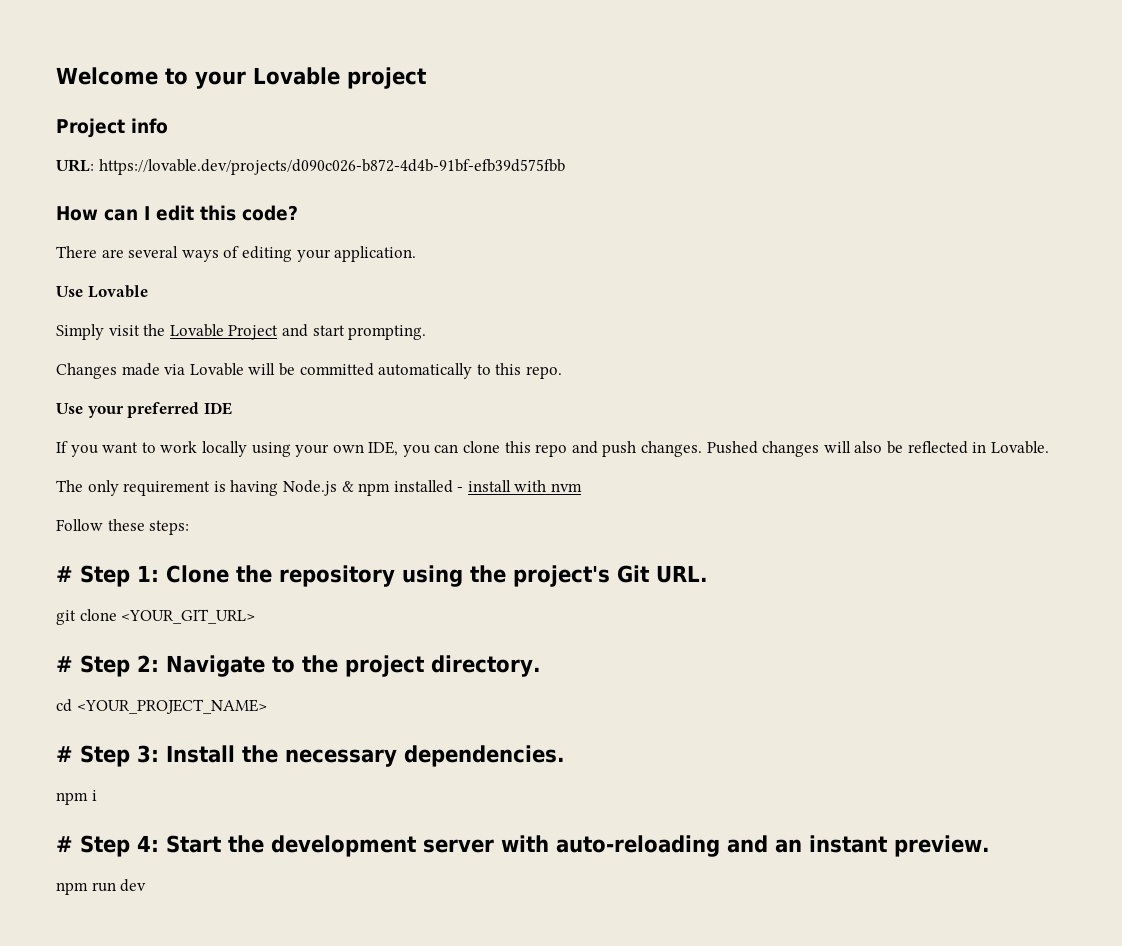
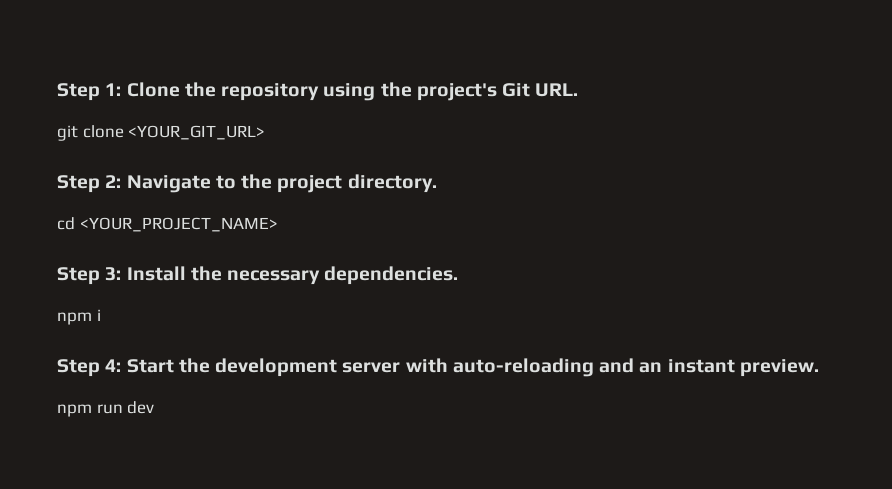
[56,67,427,89] [56,118,168,138] [56,159,565,175] [56,205,298,221] [56,246,417,262] [56,285,148,298] [56,324,427,340] [56,363,562,379] [56,402,232,418] [56,441,1049,457] [56,480,583,496] [56,519,190,535] [56,566,73,582] Welcome to your Lovable project // Project info // URL: https://lovable.dev/projects/d090c026-b872-4d4b-91bf-efb39d575fbb // How can I edit this code? // There are several ways of editing your application. // Use Lovable // Simply visit the Lovable Project and start prompting. // Changes made via Lovable will be committed automatically to this repo. // Use your preferred IDE // If you want to work locally using your own IDE, you can clone this repo and push changes. Pushed changes will also be reflected in Lovable. // The only requirement is having Node.js & npm installed - install with nvm // Follow these steps: // # -> (57, 92) none
[56,656,73,672] # -> (266, 132) none
[56,746,73,762] # -> (278, 224) none
[56,836,73,852] # -> (101, 315) none

